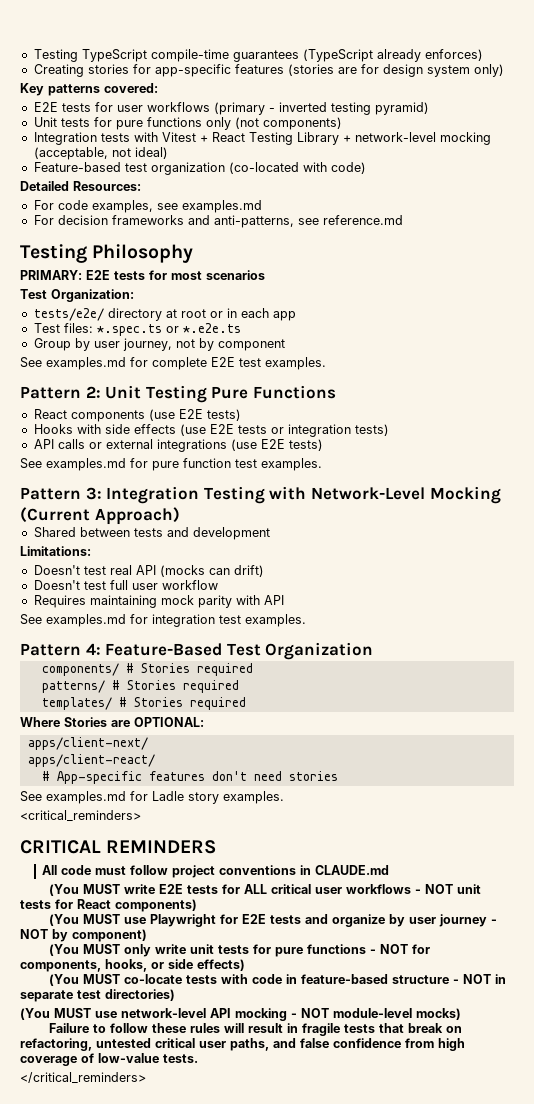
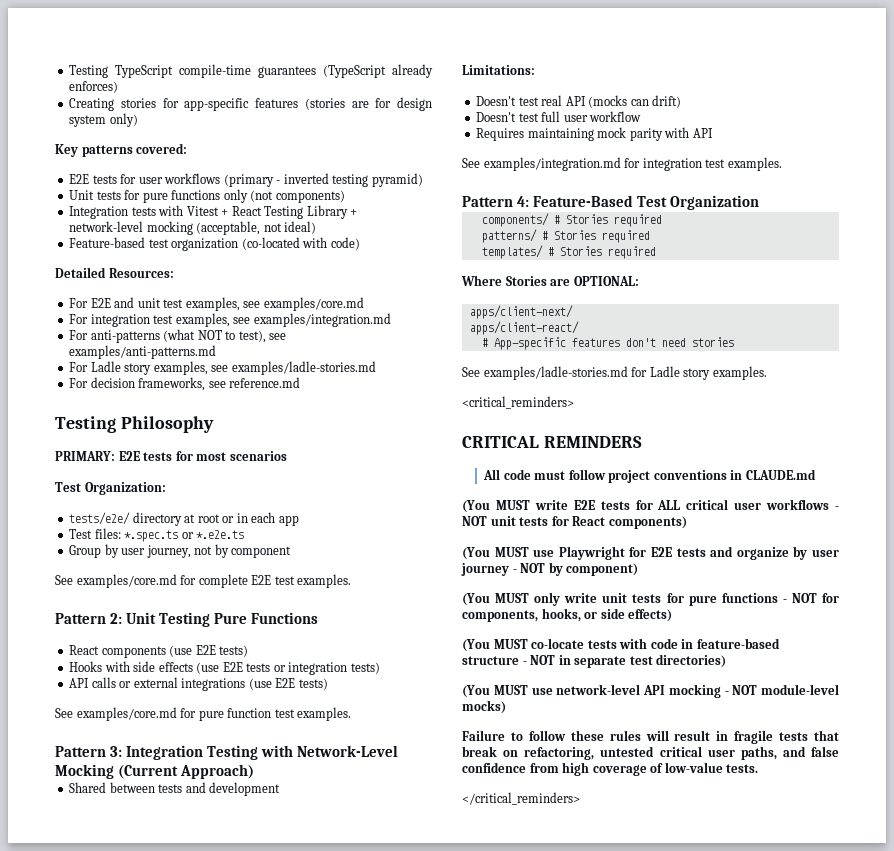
[57,200,262,213] code examples, see examples.md -> [90,297,364,311] [69,313,391,327] [69,329,287,343] [69,345,217,359] [69,361,376,375] E2E and unit test examples, see examples/core.md // For integration test examples, see examples/integration.md // For anti-patterns (what NOT to test), see examples/anti-patterns.md // For Ladle story examples, see examples/ladle-stories.md
[111,215,294,228] frameworks and anti-patterns, -> [138,377,206,391] frameworks,
[46,357,126,370] examples.md -> [76,574,177,588] examples/core.md
[46,458,126,471] examples.md -> [76,707,177,721] examples/core.md
[46,614,126,627] examples.md -> [483,157,621,171] examples/integration.md
[46,791,126,804] examples.md -> [483,366,628,380] examples/ladle-stories.md

